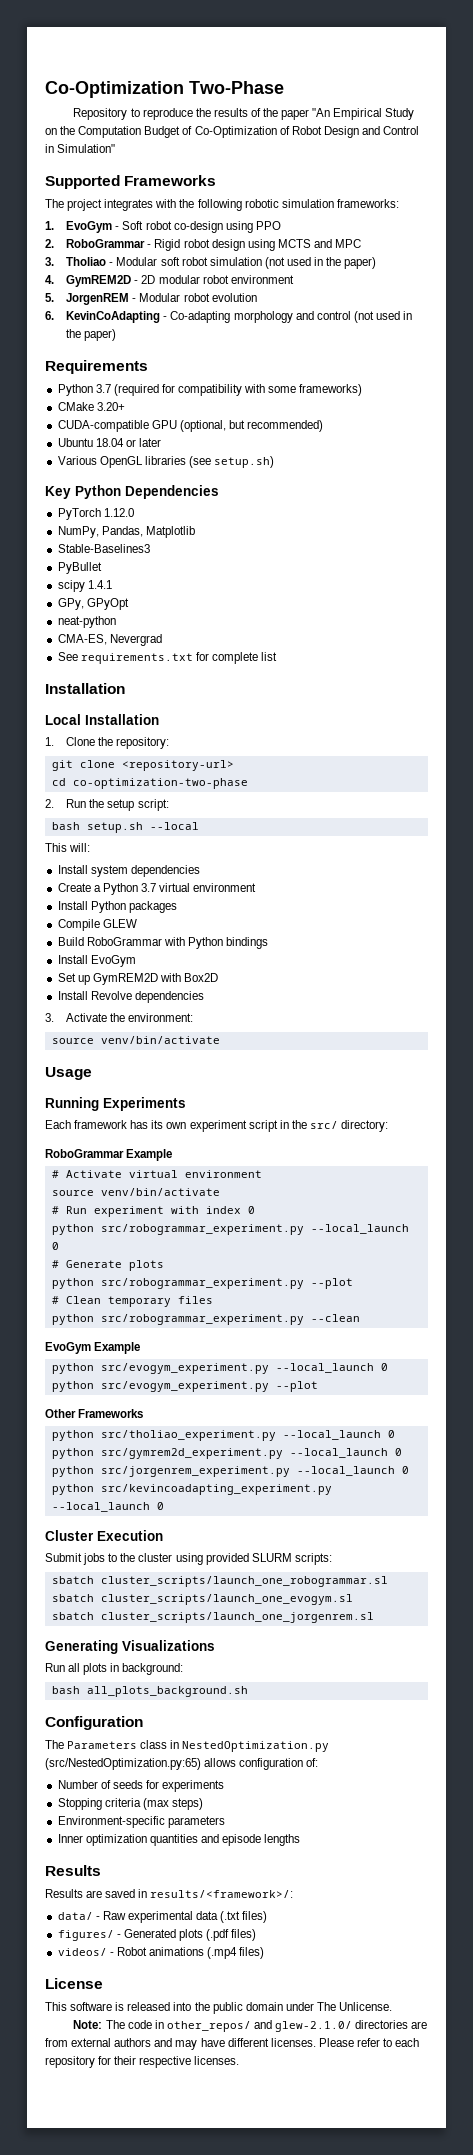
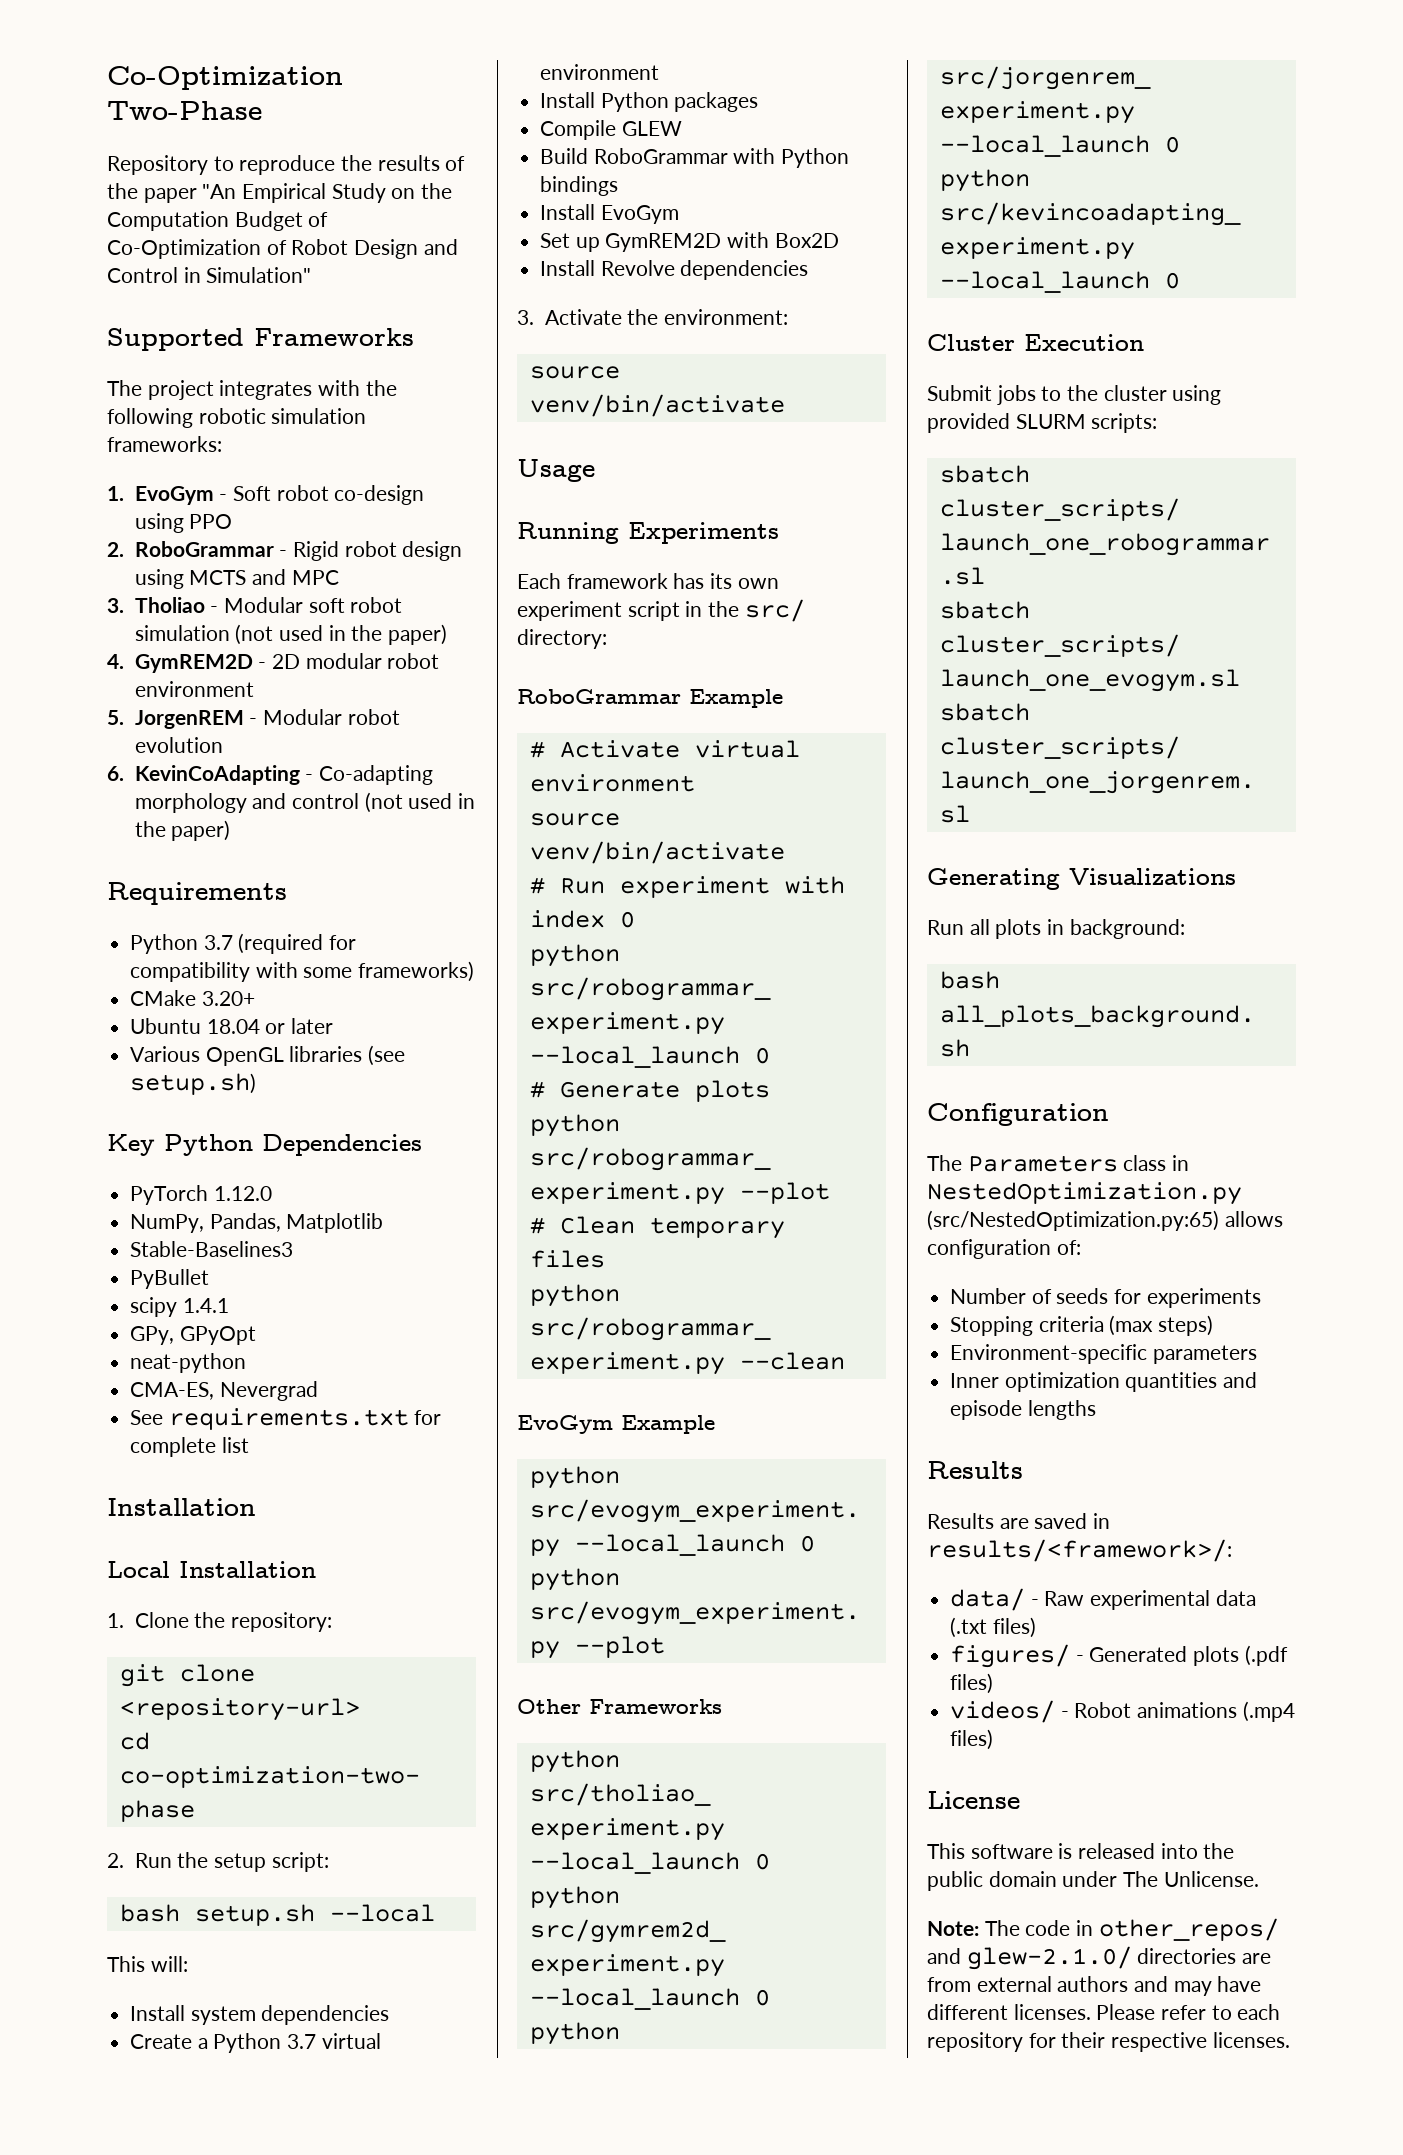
[57,420,324,432] // CUDA-compatible GPU (optional, but recommended) -> (255, 998) none

